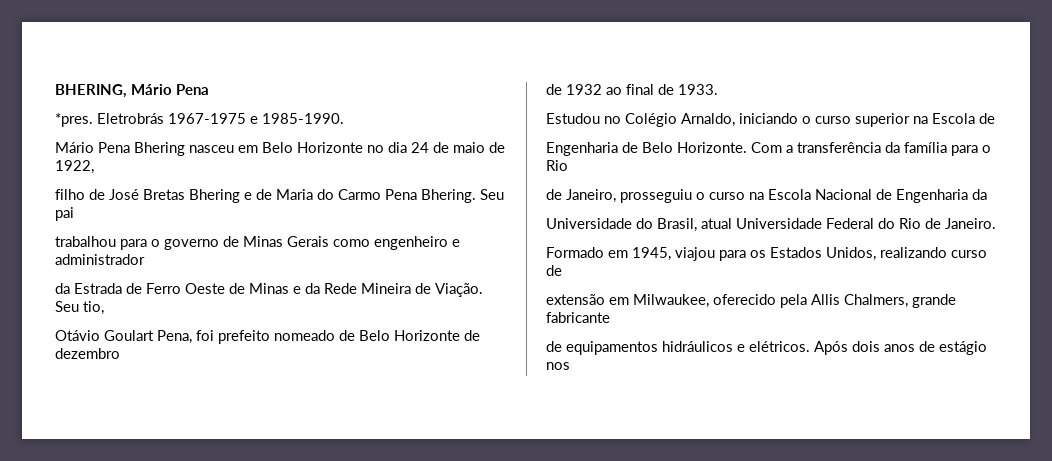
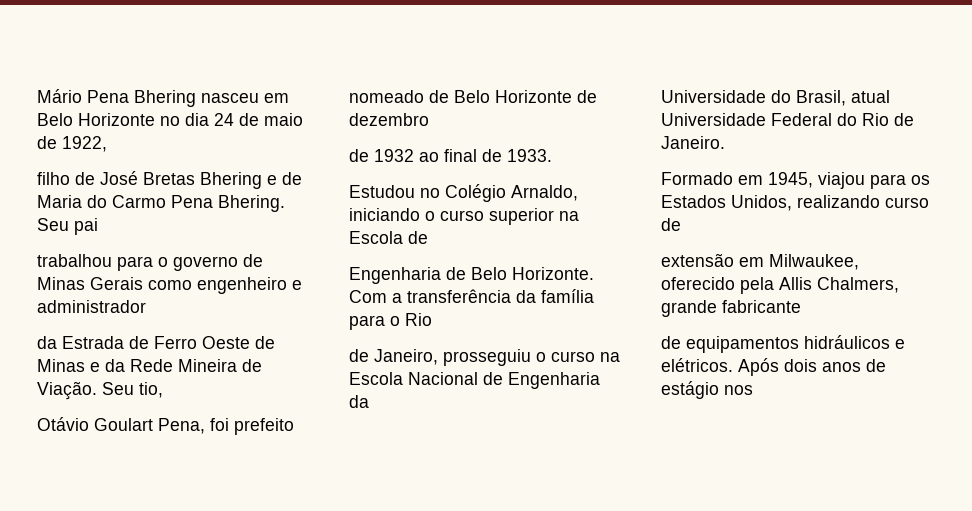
[55,84,209,98] [55,113,344,127] BHERING, Mário Pena // *pres. Eletrobrás 1967-1975 e 1985-1990. // -> (37, 96) none

